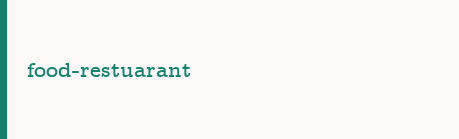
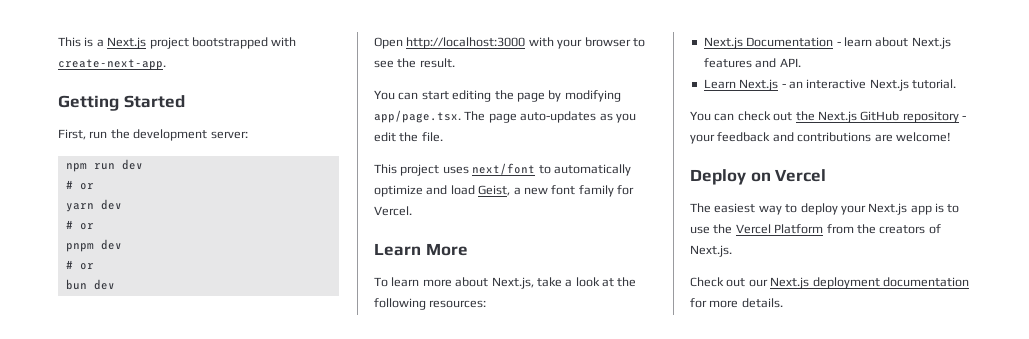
[27,63,191,77] food-restuarant -> [58,37,297,49] [58,59,166,70] [58,95,185,111] [58,129,248,141] [65,159,143,172] [65,180,94,190] [65,199,122,212] [65,220,94,230] [65,239,122,252] [65,260,94,270] [65,279,115,290] [374,37,645,49] [374,58,455,68] [374,90,621,102] [374,110,636,123] [374,132,443,142] [374,163,631,176] [374,185,634,197] [374,206,412,216] [374,243,468,256] [374,277,637,289] [374,298,487,310] [703,37,951,49] [703,58,801,68] [703,79,956,91] [690,111,966,123] [690,132,951,144] [690,169,827,185] [690,203,960,215] [690,224,941,234] [690,245,732,257] [690,277,969,289] [690,298,783,308] This is a Next.js project bootstrapped with create-next-app. // Getting Started // First, run the development server: // npm run dev // # or // yarn dev // # or // pnpm dev // # or // bun dev // Open http://localhost:3000 with your browser to see the result. // You can start editing the page by modifying app/page.tsx. The page auto-updates as you edit the file. // This project uses next/font to automatically optimize and load Geist, a new font family for Vercel. // Learn More // To learn more about Next.js, take a look at the following resources: // Next.js Documentation - learn about Next.js features and API. // Learn Next.js - an interactive Next.js tutorial. // You can check out the Next.js GitHub repository - your feedback and contributions are welcome! // Deploy on Vercel // The easiest way to deploy your Next.js app is to use the Vercel Platform from the creators of Next.js. // Check out our Next.js deployment documentation for more details.

